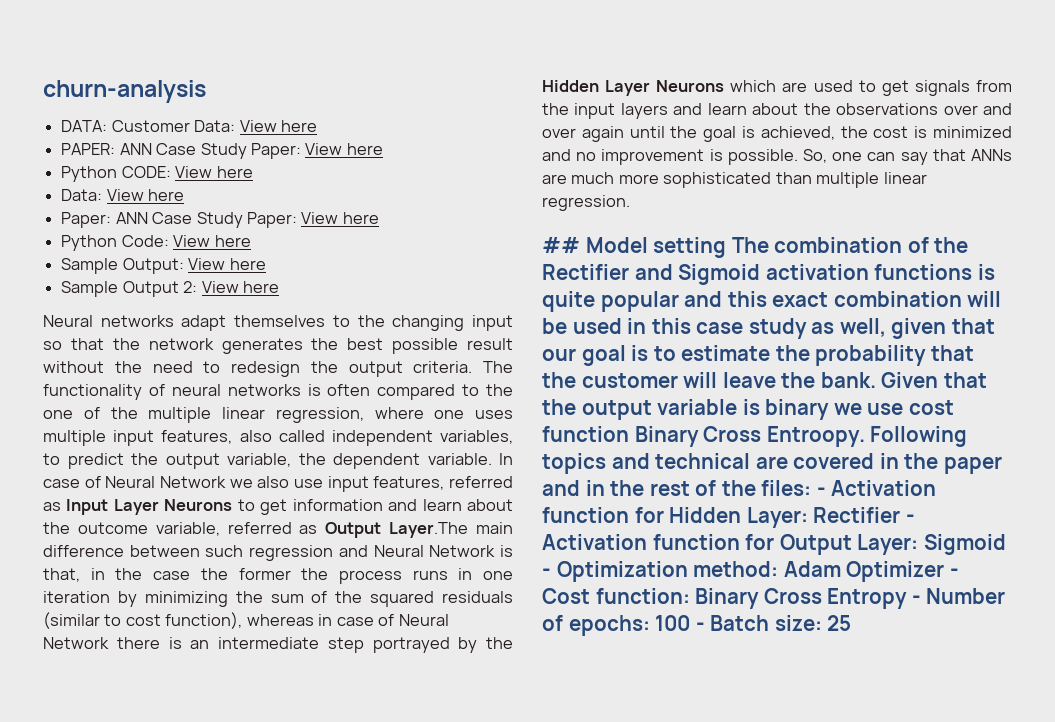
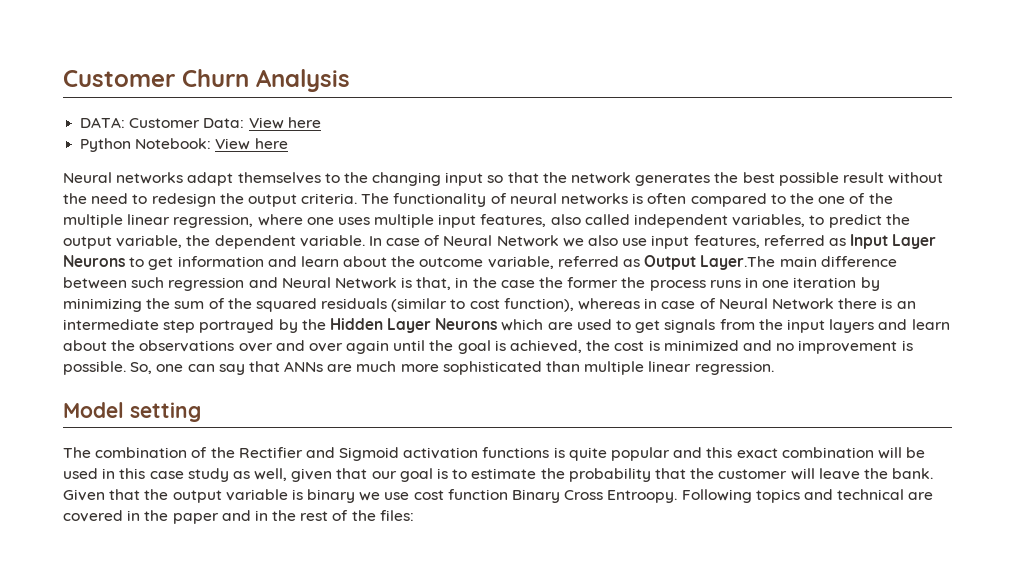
[43,80,206,103] churn-analysis -> [63,69,350,92] Customer Churn Analysis
[61,143,383,159] [61,166,253,182] [61,189,185,201] [61,212,379,228] [61,235,251,251] [61,258,266,274] [61,281,198,297] PAPER: ANN Case Study Paper: View here // Python CODE: View here // Data: View here // Paper: ANN Case Study Paper: View here // Python Code: View here // Sample Output: View here // Sample Output 2: -> [80,138,212,152] Python Notebook:
[542,237,580,253] ## -> (774, 368) none
(727, 247) none -> (201, 412) //
[816,480,937,496] [542,507,915,528] [542,534,1006,555] [542,561,959,582] [542,588,1006,609] [542,615,852,636] - Activation function for Hidden Layer: Rectifier - Activation function for Output Layer: Sigmoid - Optimization method: Adam Optimizer - Cost function: Binary Cross Entropy - Number of epochs: 100 - Batch size: 25 -> (414, 515) none

